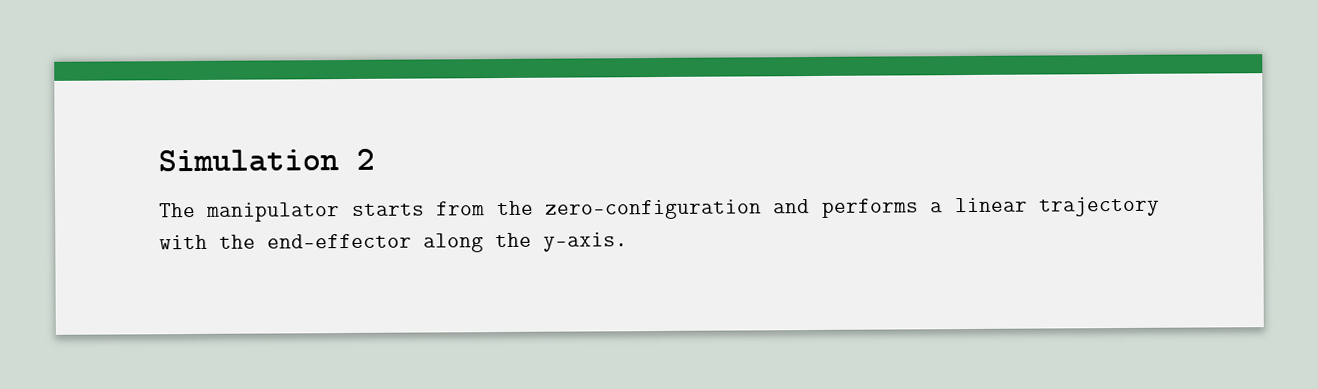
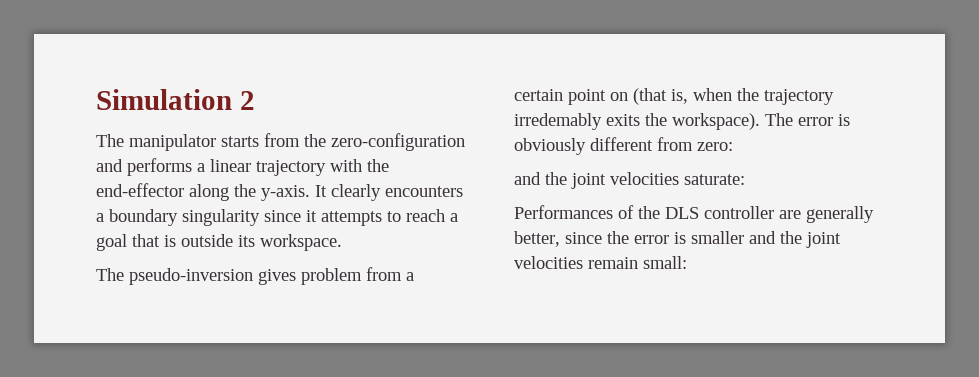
(628, 242) none -> [315,184,463,201] [96,209,458,226] [96,234,342,251] [96,267,414,285] [514,88,834,105] [514,113,850,130] [514,137,733,155] [514,172,745,189] [514,205,874,223] [514,231,841,248] [514,256,687,269] It clearly encounters a boundary singularity since it attempts to reach a goal that is outside its workspace. // The pseudo-inversion gives problem from a certain point on (that is, when the trajectory irredemably exits the workspace). The error is obviously different from zero: // and the joint velocities saturate: // Performances of the DLS controller are generally better, since the error is smaller and the joint velocities remain small:

